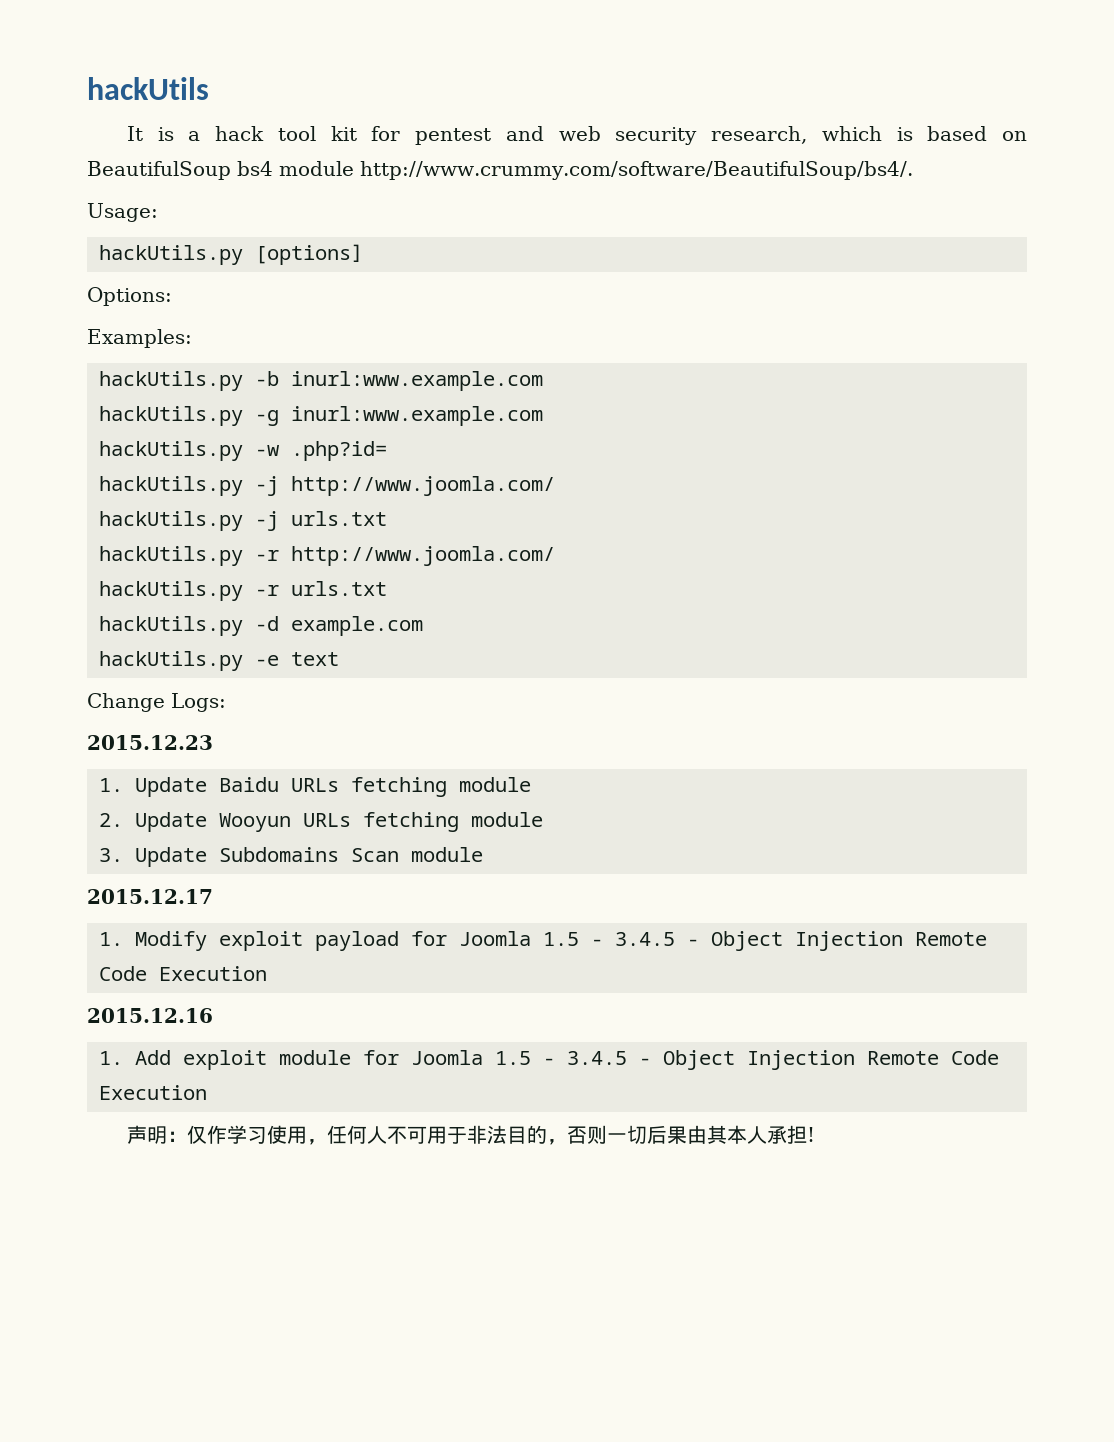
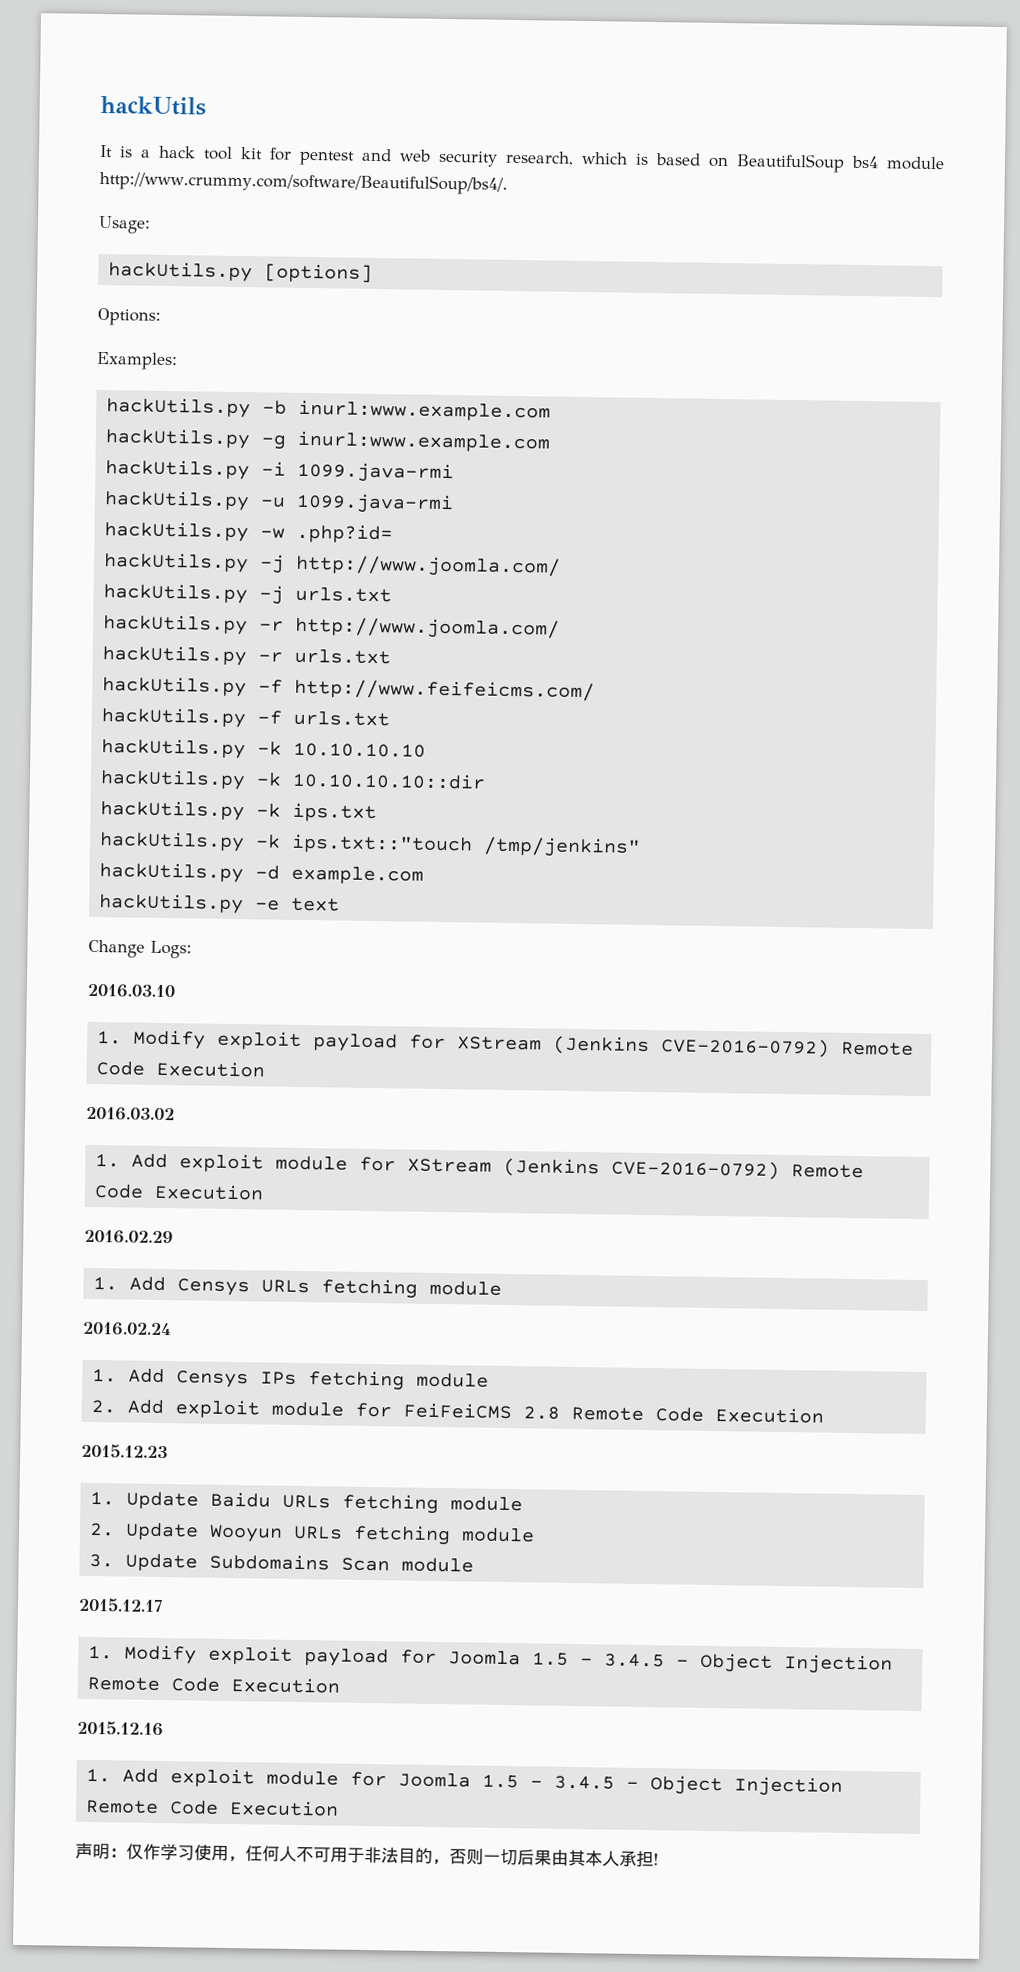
(543, 416) none -> [105,459,455,484] [104,490,455,515] // hackUtils.py -i 1099.java-rmi // hackUtils.py -u 1099.java-rmi
(387, 588) none -> [102,676,596,702] [101,707,391,729] [101,738,427,760] [100,769,487,791] [100,800,378,823] [99,831,642,858] // hackUtils.py -f http://www.feifeicms.com/ // hackUtils.py -f urls.txt // hackUtils.py -k 10.10.10.10 // hackUtils.py -k 10.10.10.10::dir // hackUtils.py -k ips.txt // hackUtils.py -k ips.txt::"touch /tmp/jenkins"
(226, 702) none -> [87,983,175,999] [97,1029,915,1058] [96,1060,266,1078] [86,1106,175,1122] [95,1153,865,1180] [94,1183,265,1201] [84,1229,173,1245] [93,1276,503,1299] [82,1321,172,1337] [92,1368,490,1391] [91,1399,825,1424] // 2016.03.10 // 1. Modify exploit payload for XStream (Jenkins CVE-2016-0792) Remote Code Execution // 2016.03.02 // 1. Add exploit module for XStream (Jenkins CVE-2016-0792) Remote Code Execution // 2016.02.29 // 1. Add Censys URLs fetching module // 2016.02.24 // 1. Add Censys IPs fetching module // 2. Add exploit module for FeiFeiCMS 2.8 Remote Code Execution

